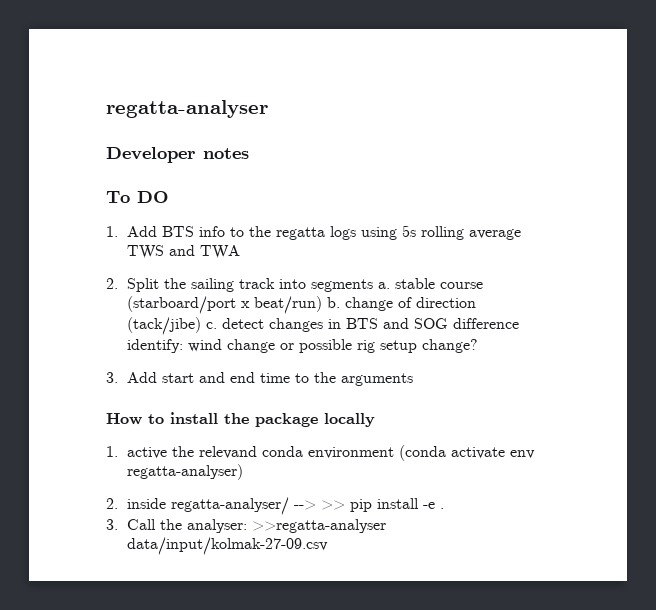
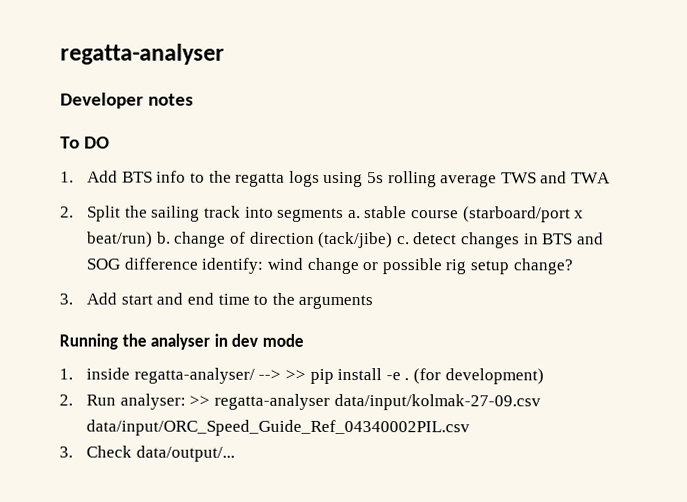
[106,412,375,427] [106,445,536,461] [127,464,244,480] [106,498,118,509] How to install the package locally // 1. active the relevand conda environment (conda activate env regatta-analyser) // 2. -> [59,333,304,350] [59,368,73,380] Running the analyser in dev mode // 1.
[106,519,387,533] [127,537,329,555] // 3. Call the analyser: >>regatta-analyser data/input/kolmak-27-09.csv -> [412,368,544,385] [59,393,541,411] [86,419,471,437] [59,445,235,462] (for development) // 2. Run analyser: >> regatta-analyser data/input/kolmak-27-09.csv data/input/ORC_Speed_Guide_Ref_04340002PIL.csv // 3. Check data/output/...

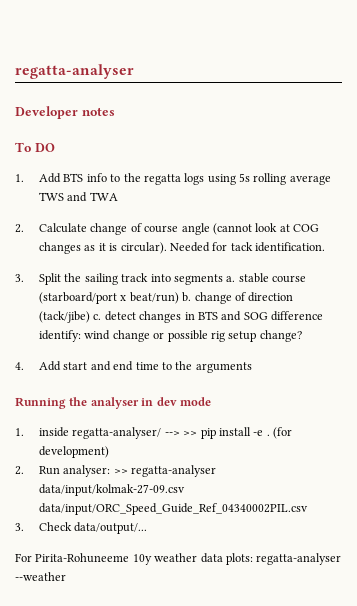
(74, 212) none -> [39,223,320,235] [39,242,326,254] [15,274,24,282] Calculate change of course angle (cannot look at COG changes as it is circular). Needed for tack identification. // 3.
[59,293,73,305] 3. -> [15,362,24,370] 4.
(235, 453) none -> [15,553,342,565] [15,572,66,581] // For Pirita-Rohuneeme 10y weather data plots: regatta-analyser --weather

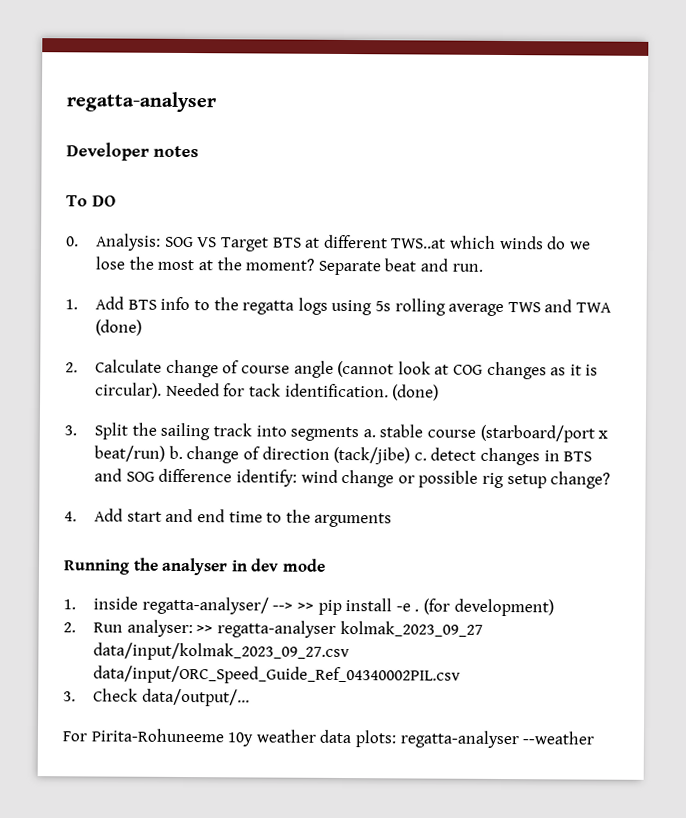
(55, 147) none -> [66,233,591,252] [95,256,483,276] // 0. Analysis: SOG VS Target BTS at different TWS..at which winds do we lose the most at the moment? Separate beat and run.
(118, 196) none -> [95,319,143,336] (done)
(326, 247) none -> [392,384,440,401] (done)
[39,484,186,496] data/input/kolmak-27-09.csv -> [339,620,483,637] [93,642,351,662] kolmak_2023_09_27 data/input/kolmak_2023_09_27.csv

